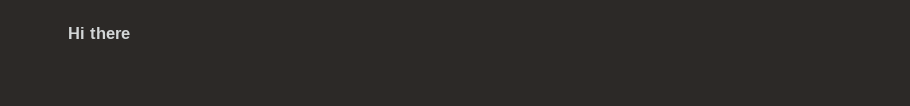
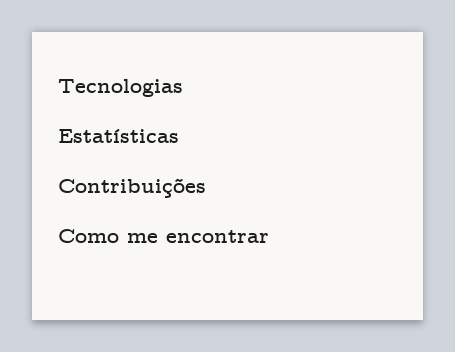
[68,27,130,39] Hi there -> [58,79,183,97] [58,129,179,143] [58,178,206,198] [58,229,269,243] Tecnologias // Estatísticas // Contribuições // Como me encontrar

